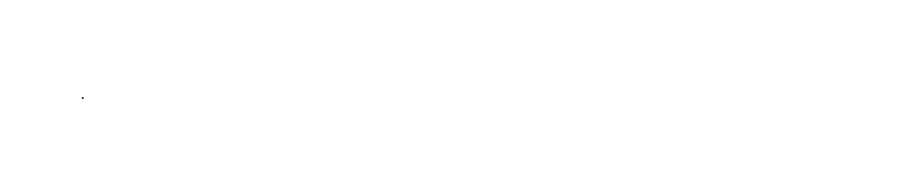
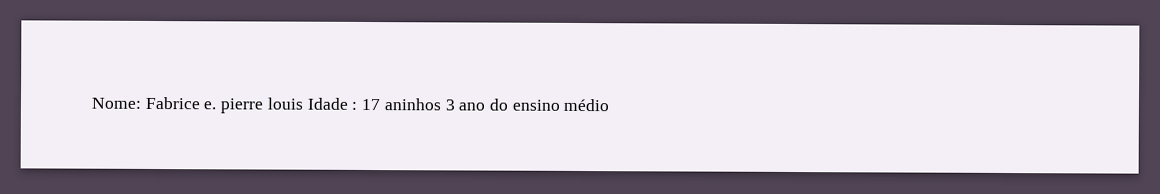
[80,97,85,99] . -> [91,96,610,114] Nome: Fabrice e. pierre louis Idade : 17 aninhos 3 ano do ensino médio

